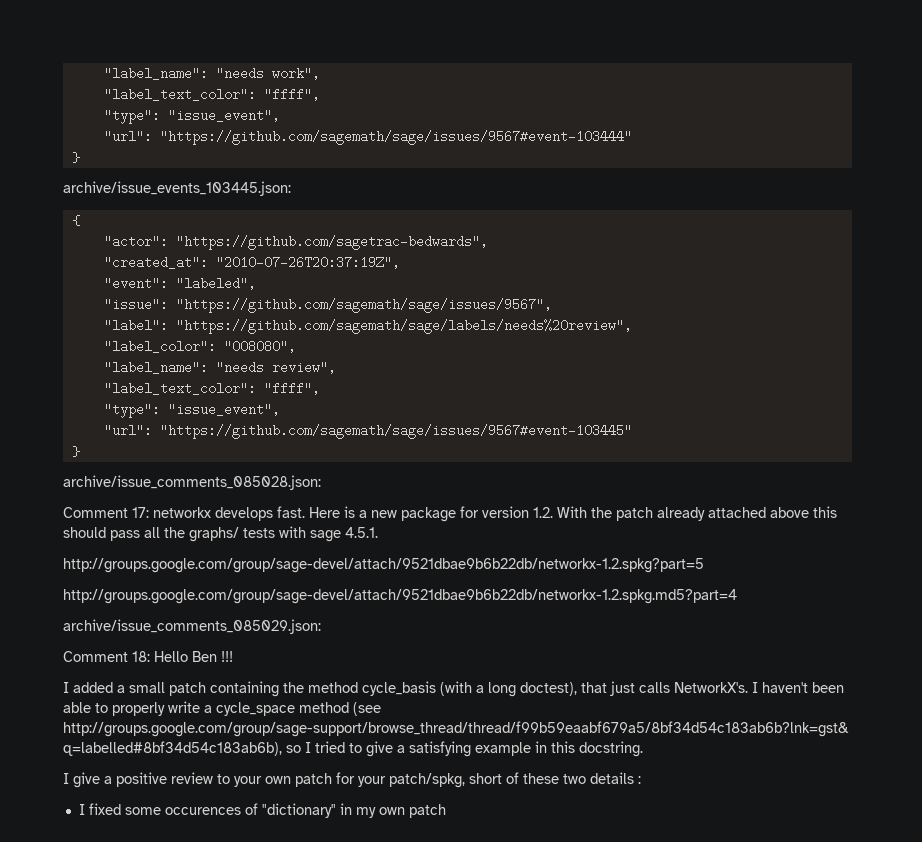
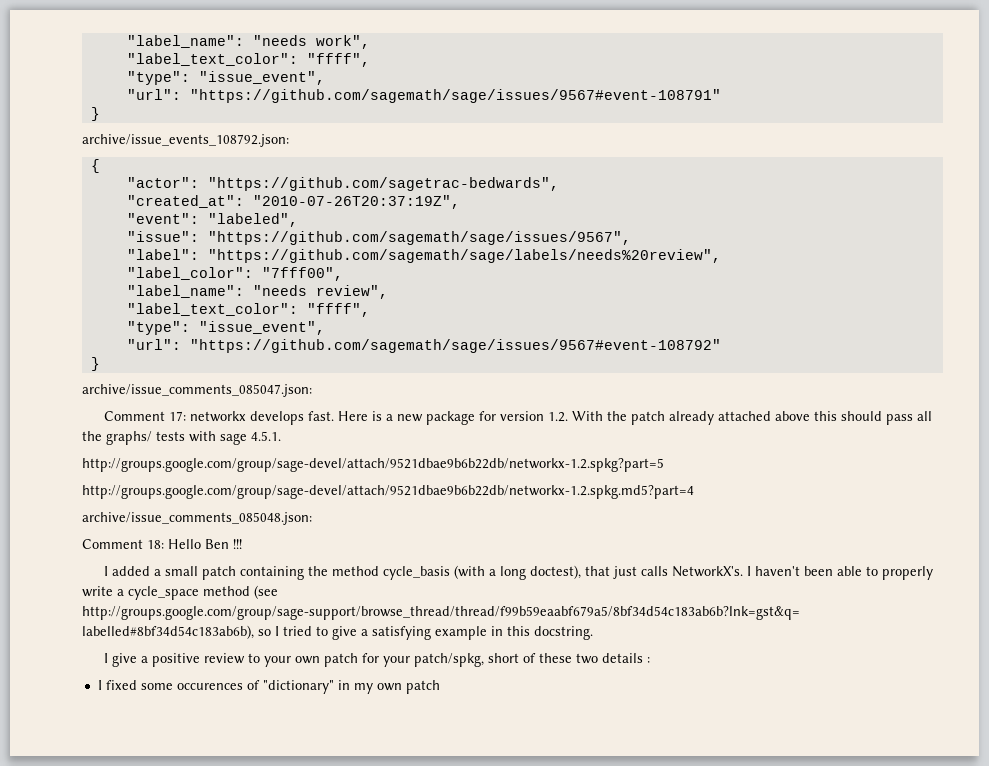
[159,130,632,145] [71,152,80,163] [63,181,291,196] "https://github.com/sagemath/sage/issues/9567#event-103444" // } // archive/issue_events_103445.json: -> [189,89,721,103] [90,107,100,121] [82,134,289,147] "https://github.com/sagemath/sage/issues/9567#event-108791" // } // archive/issue_events_108792.json:
[223,340,296,353] "008080", -> [261,267,343,281] "7fff00",
[159,424,632,439] [71,446,80,457] [63,475,321,490] "https://github.com/sagemath/sage/issues/9567#event-103445" // } // archive/issue_comments_085028.json: -> [189,339,721,353] [90,357,100,371] [82,384,312,397] "https://github.com/sagemath/sage/issues/9567#event-108792" // } // archive/issue_comments_085047.json:
[63,619,321,634] archive/issue_comments_085029.json: -> [82,512,312,525] archive/issue_comments_085048.json:

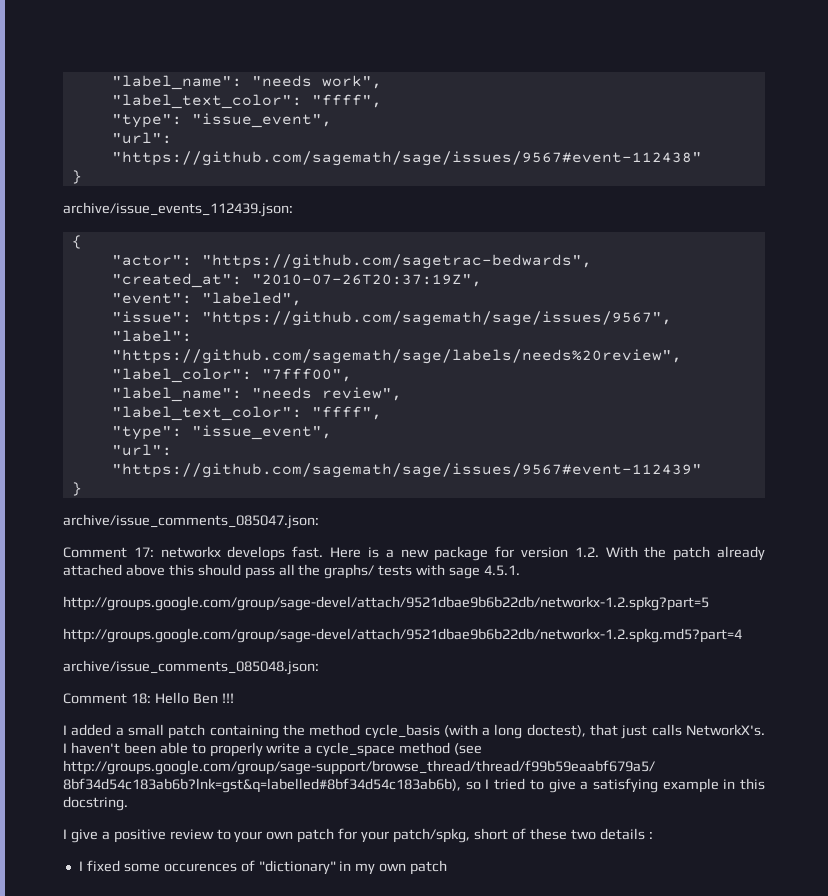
[189,89,721,103] [90,107,100,121] [82,134,289,147] "https://github.com/sagemath/sage/issues/9567#event-108791" // } // archive/issue_events_108792.json: -> [111,151,702,166] [71,170,82,184] [63,202,293,217] "https://github.com/sagemath/sage/issues/9567#event-112438" // } // archive/issue_events_112439.json:
[189,339,721,353] "https://github.com/sagemath/sage/issues/9567#event-108792" -> [111,463,702,478] "https://github.com/sagemath/sage/issues/9567#event-112439"

